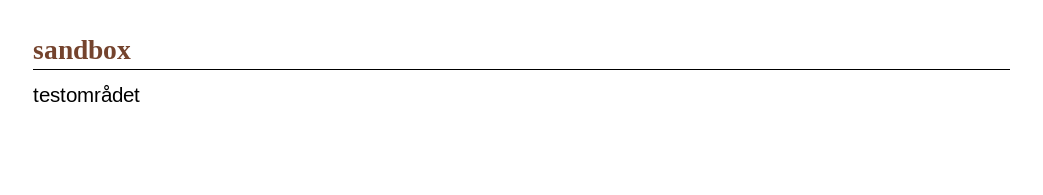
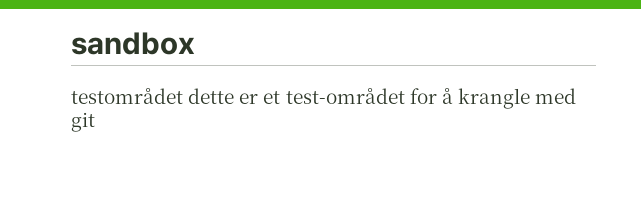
(140, 93) none -> [188,88,577,109] [71,112,95,132] dette er et test-området for å krangle med git

